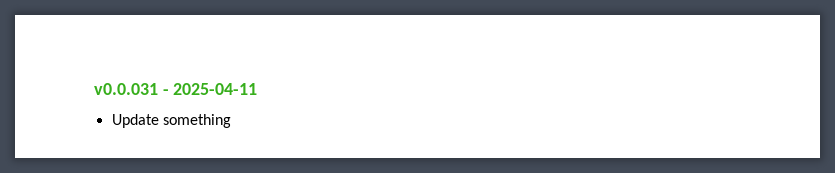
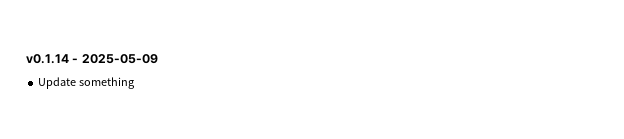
[94,83,258,95] v0.0.031 - 2025-04-11 -> [26,54,158,64] v0.1.14 - 2025-05-09

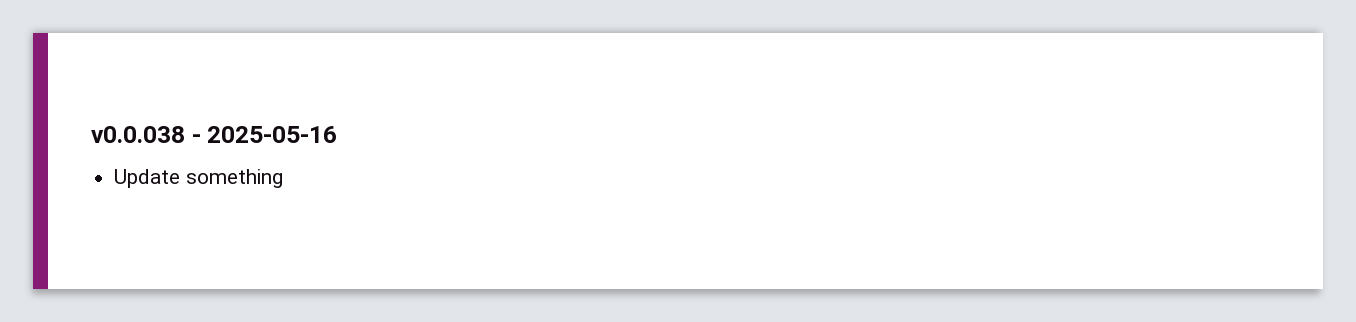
[26,54,158,64] v0.1.14 - 2025-05-09 -> [91,126,338,143] v0.0.038 - 2025-05-16

